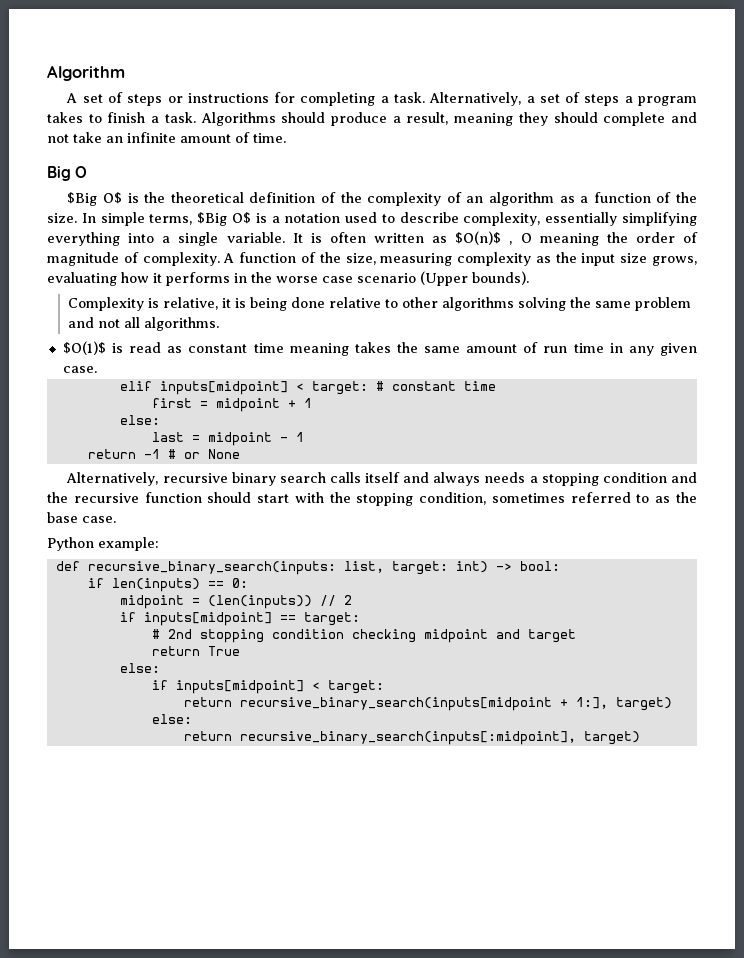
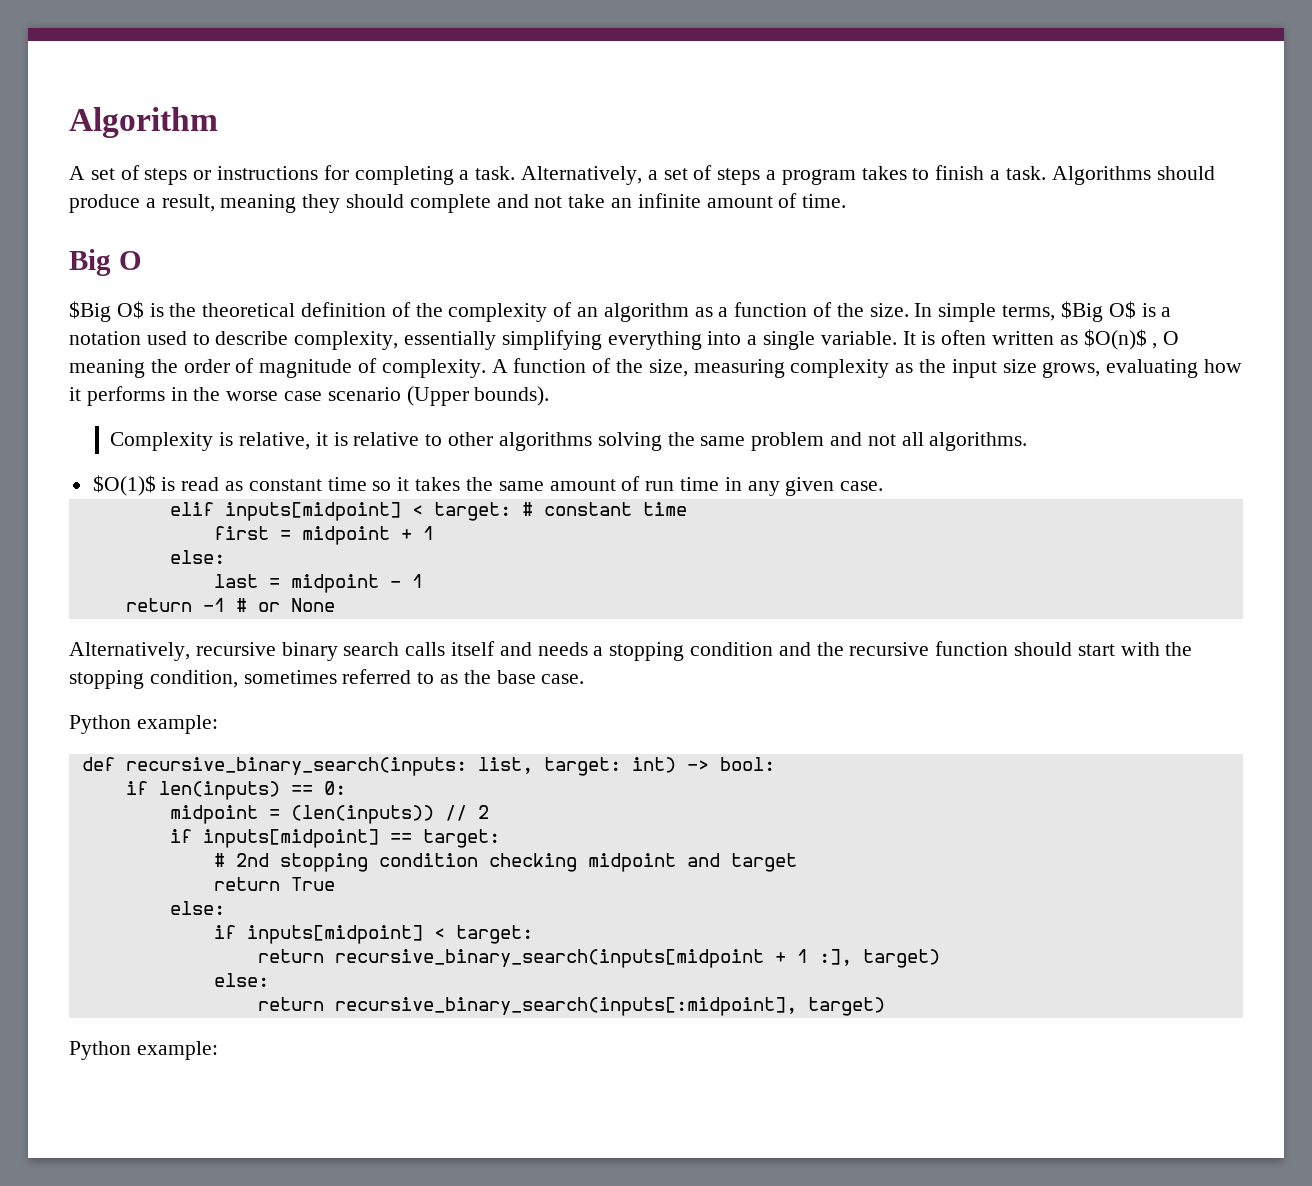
[250,297,326,311] being done -> (348, 439) none
[289,343,349,356] meaning -> [372,477,410,491] so it
[433,472,481,486] always -> (532, 649) none
[575,697,608,709] 1:], -> [796,949,852,966] 1 :],
(640, 738) none -> [69,1041,218,1060] // Python example:

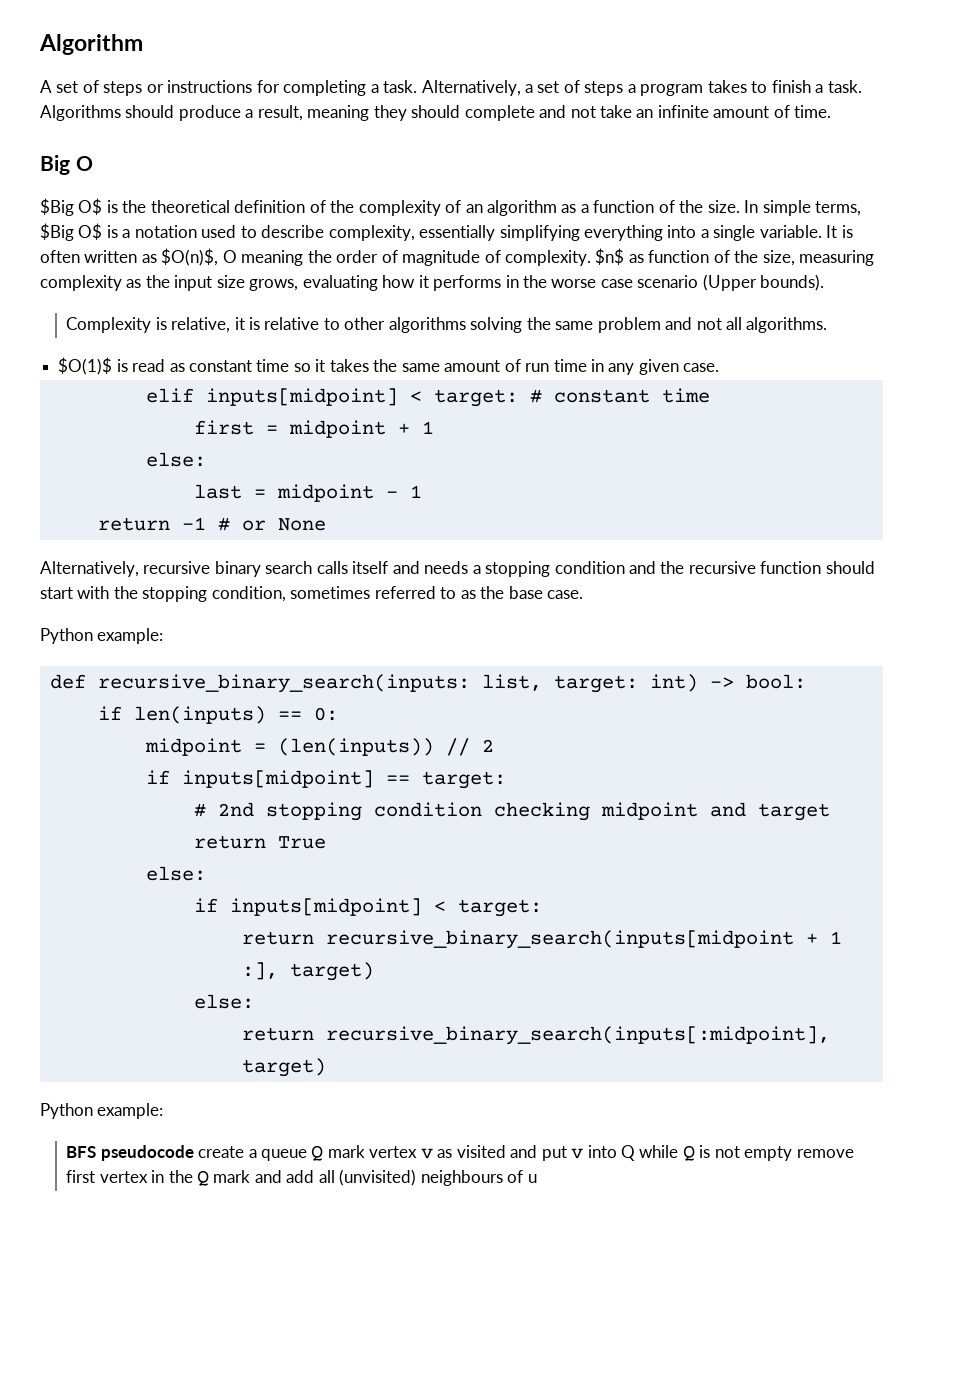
[1083,329,1158,350] $O(n)$ , -> [161,248,219,266] $O(n)$,
[491,359,508,373] A -> [595,248,644,265] $n$ as
(218, 1050) none -> [66,1145,854,1161] [66,1169,537,1186] // BFS pseudocode create a queue Q mark vertex v as visited and put v into Q while Q is not empty remove first vertex in the Q mark and add all (unvisited) neighbours of u

